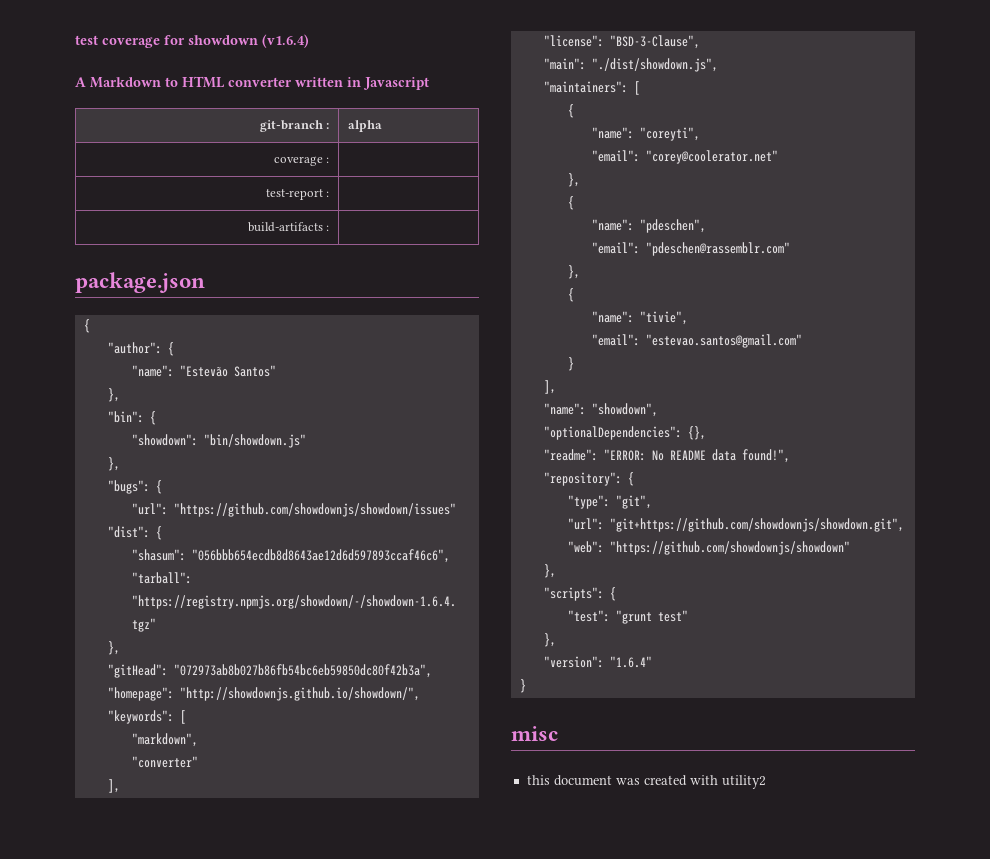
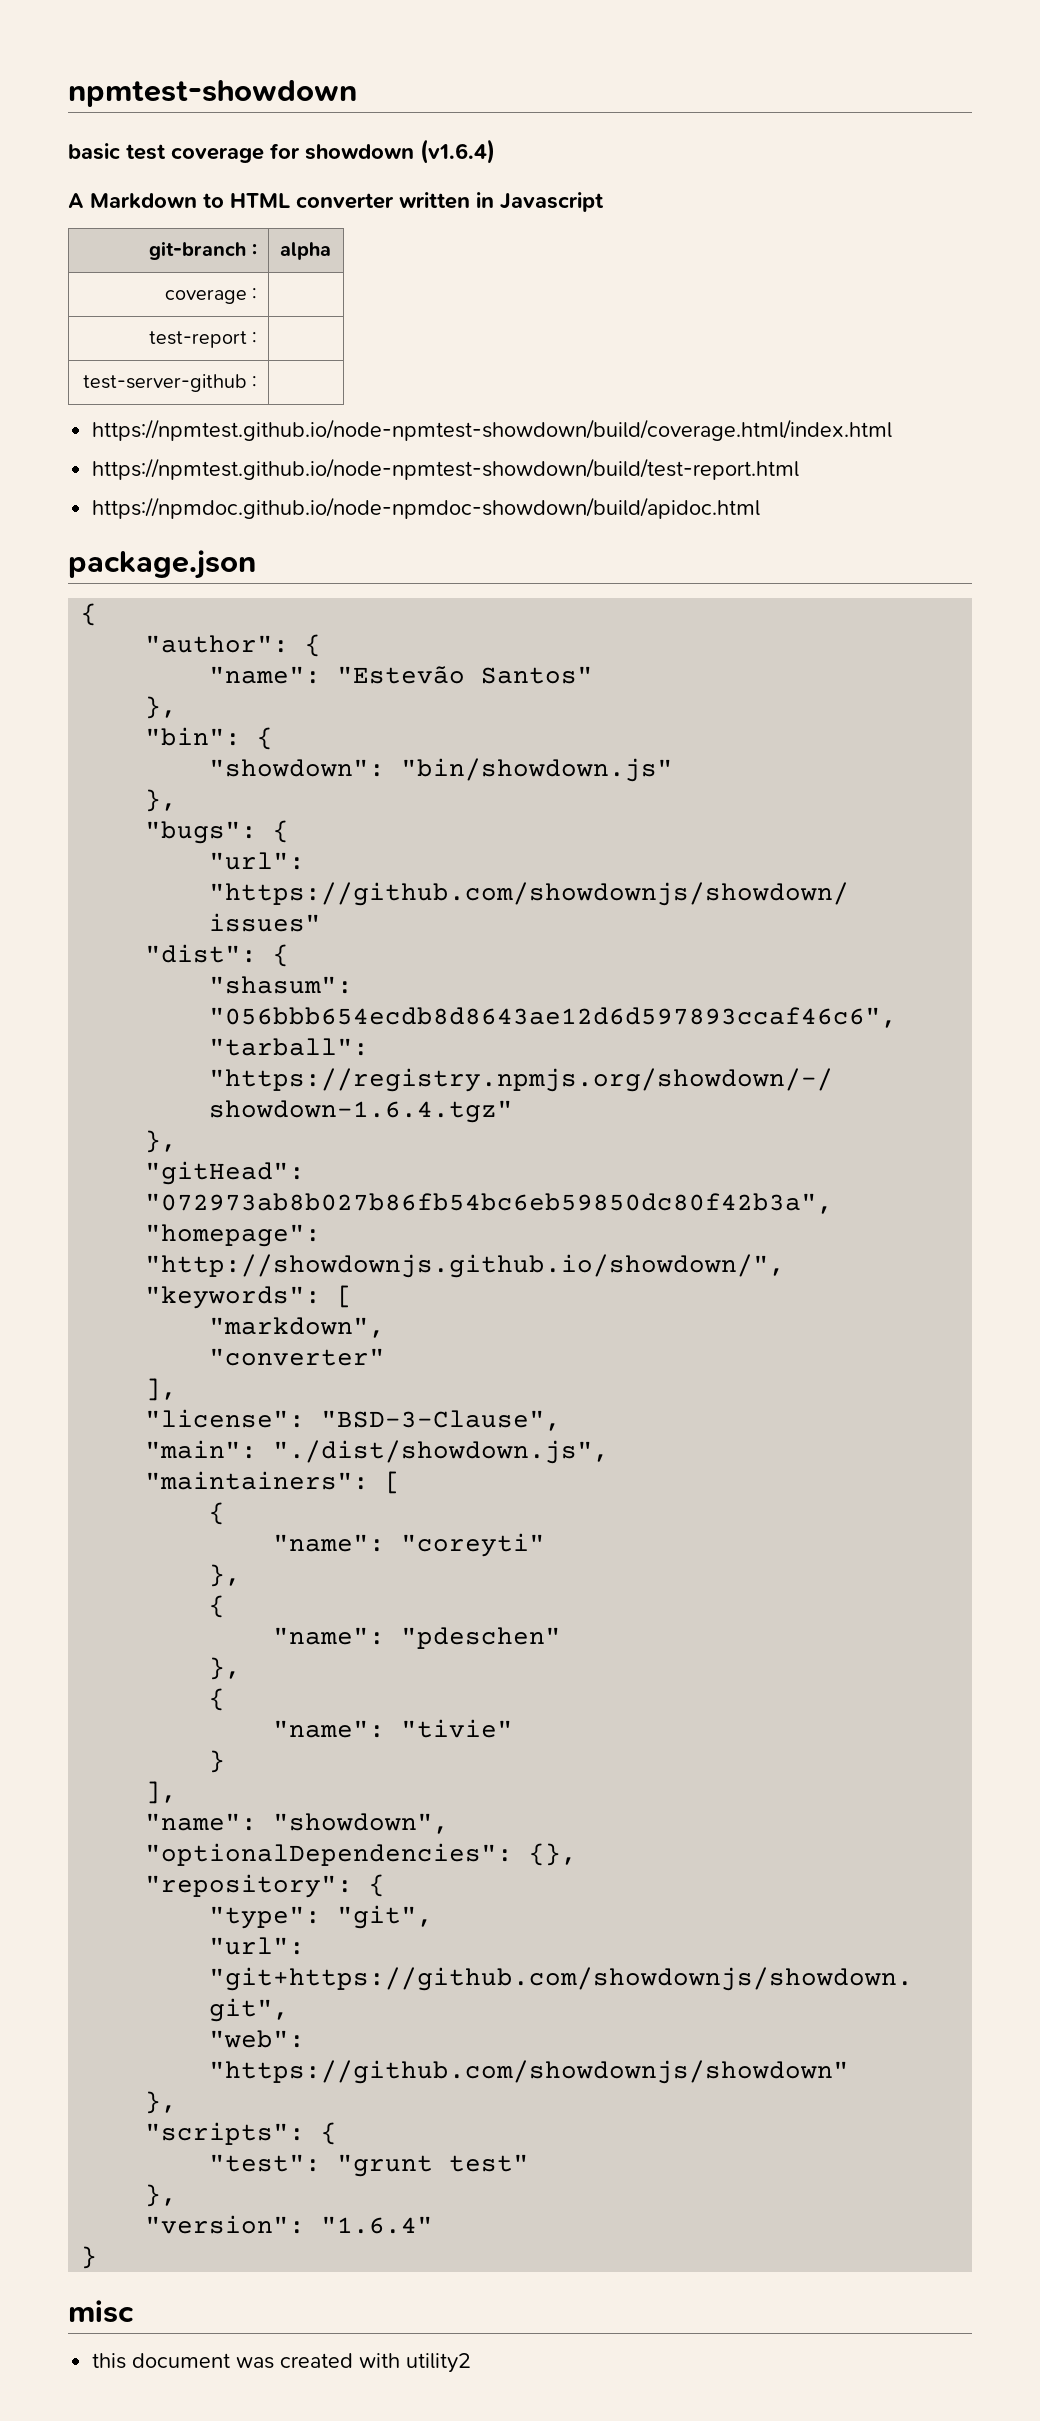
(75, 40) none -> [68,80,357,107] [68,143,121,160] npmtest-showdown // basic
[247,222,330,232] build-artifacts : | -> [83,374,258,392] [92,419,893,441] [92,458,800,480] [92,497,761,519] test-server-github : | // https://npmtest.github.io/node-npmtest-showdown/build/coverage.html/index.html // https://npmtest.github.io/node-npmtest-showdown/build/test-report.html // https://npmdoc.github.io/node-npmdoc-showdown/build/apidoc.html
[639,127,700,141] [591,150,778,164] [567,173,580,187] [567,196,574,210] [591,219,706,233] [591,242,790,256] [567,265,580,279] [567,288,574,302] [591,311,688,325] [591,334,802,348] "coreyti", // "email": "corey@coolerator.net" // }, // { // "name": "pdeschen", // "email": "pdeschen@rassemblr.com" // }, // { // "name": "tivie", // "email": "estevao.santos@gmail.com" -> [401,1533,546,1557] [209,1564,242,1587] [209,1595,226,1618] [273,1627,562,1649] [209,1657,242,1680] [209,1688,226,1711] [273,1719,514,1738] "coreyti" // }, // { // "name": "pdeschen" // }, // { // "name": "tivie"
[543,449,790,463] // "readme": "ERROR: No README data found!", -> (578, 1854) none

